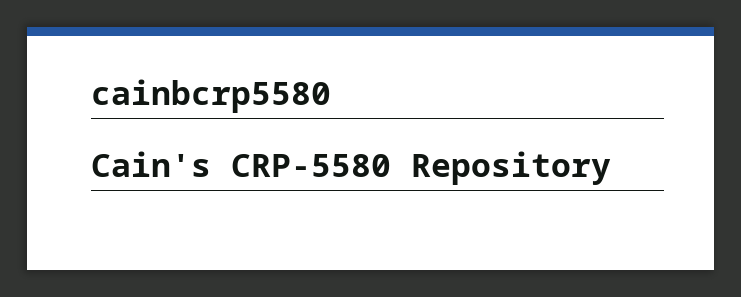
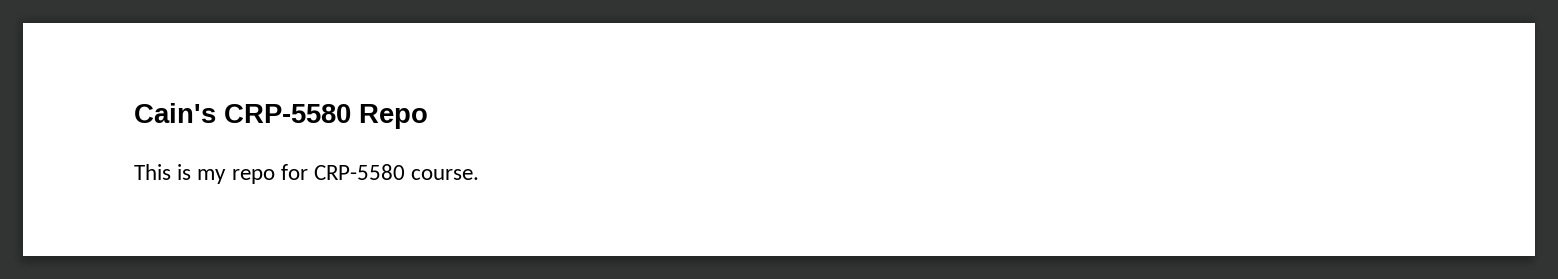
[91,79,331,113] cainbcrp5580 // -> (134, 113) none
[411,151,611,185] Repository -> [359,104,428,129] [134,164,480,184] Repo // This is my repo for CRP-5580 course.

